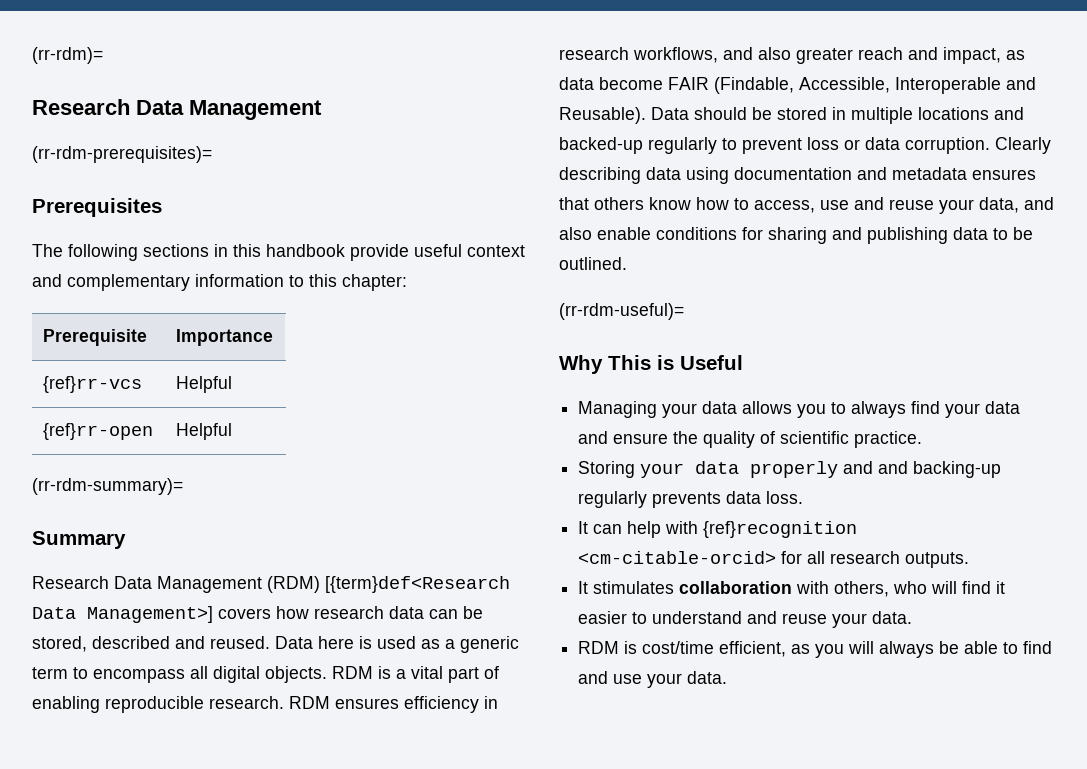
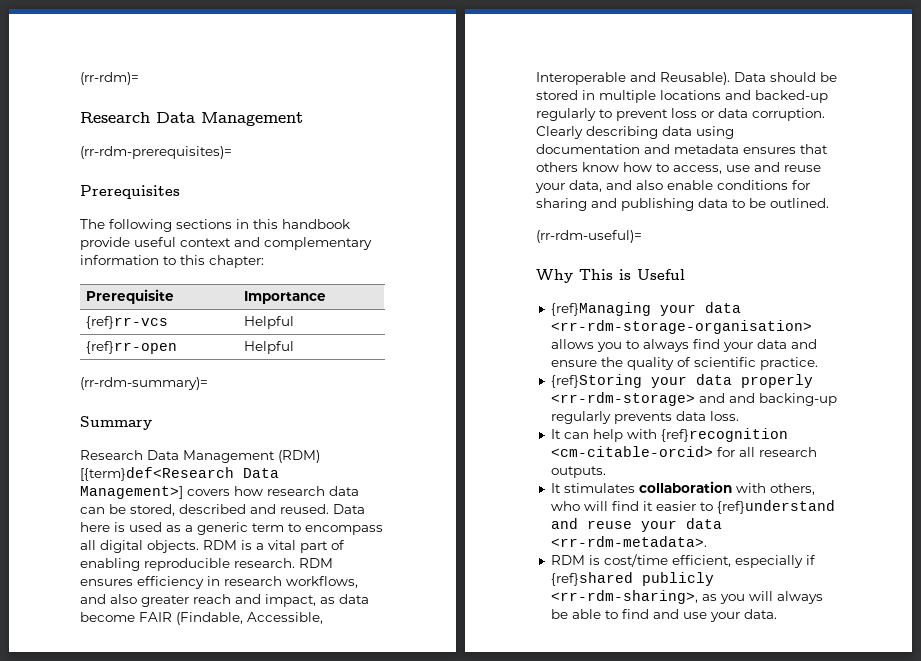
[578,401,738,418] Managing your data -> [550,302,741,316] [550,320,812,334] {ref}Managing your data <rr-rdm-storage-organisation>
[578,461,636,478] Storing -> [550,374,642,388] {ref}Storing
(839, 469) none -> [550,392,695,406] <rr-rdm-storage>
[652,611,913,628] understand and reuse your data. -> [716,500,835,514] [550,518,722,532] [550,536,707,547] {ref}understand and reuse your data <rr-rdm-metadata>.
(787, 649) none -> [734,555,816,568] [550,572,714,586] [550,590,698,604] especially if {ref}shared publicly <rr-rdm-sharing>,

